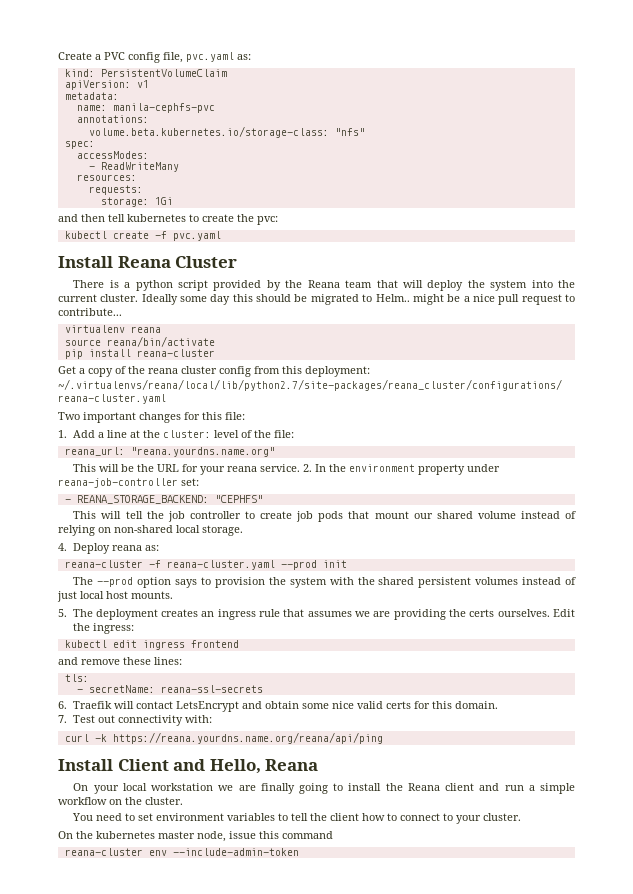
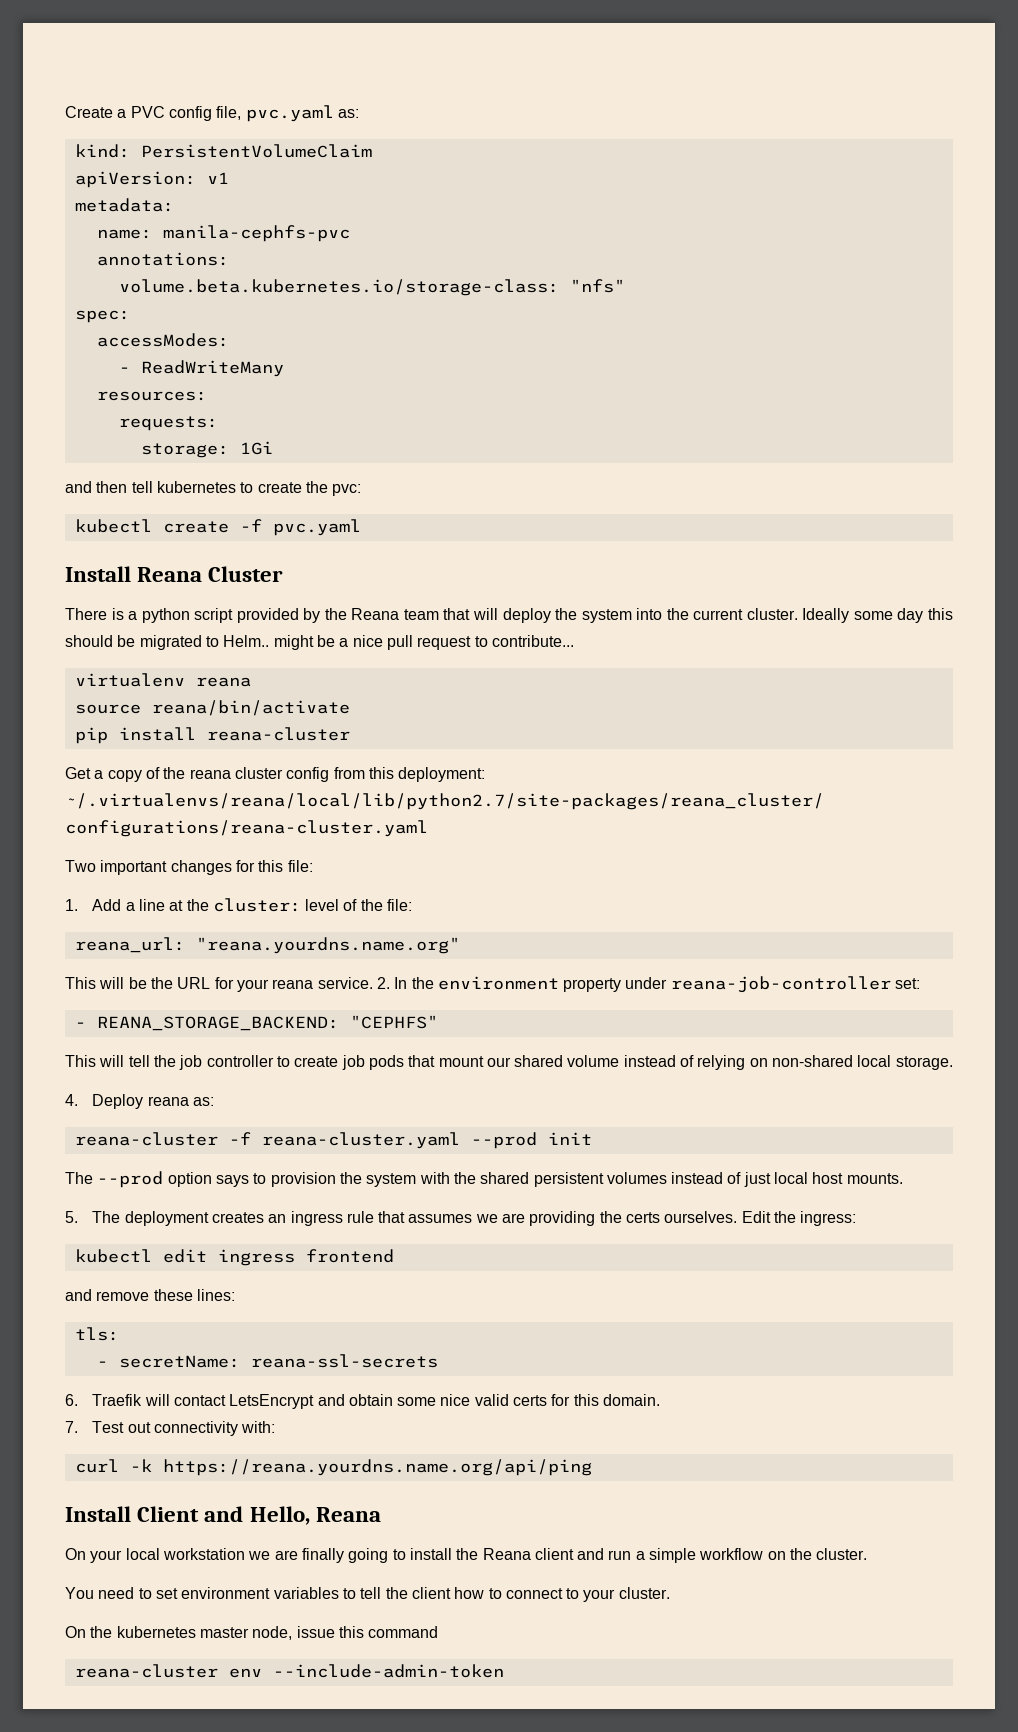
[112,732,383,744] https://reana.yourdns.name.org/reana/api/ping -> [162,1459,592,1476] https://reana.yourdns.name.org/api/ping

